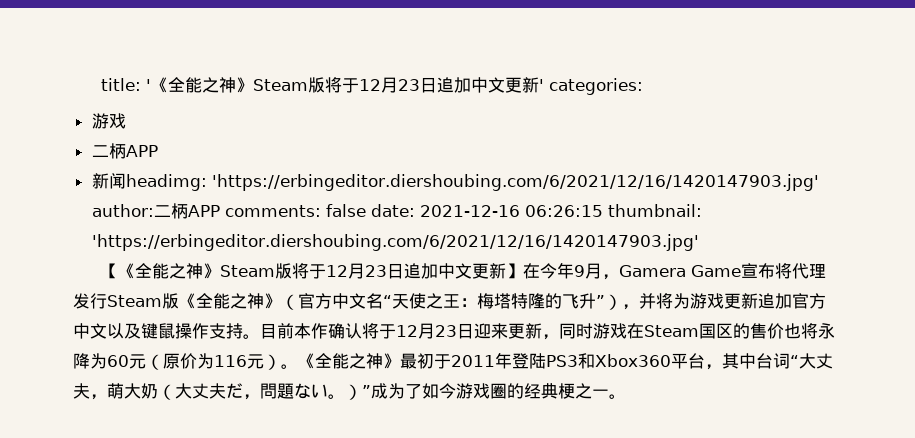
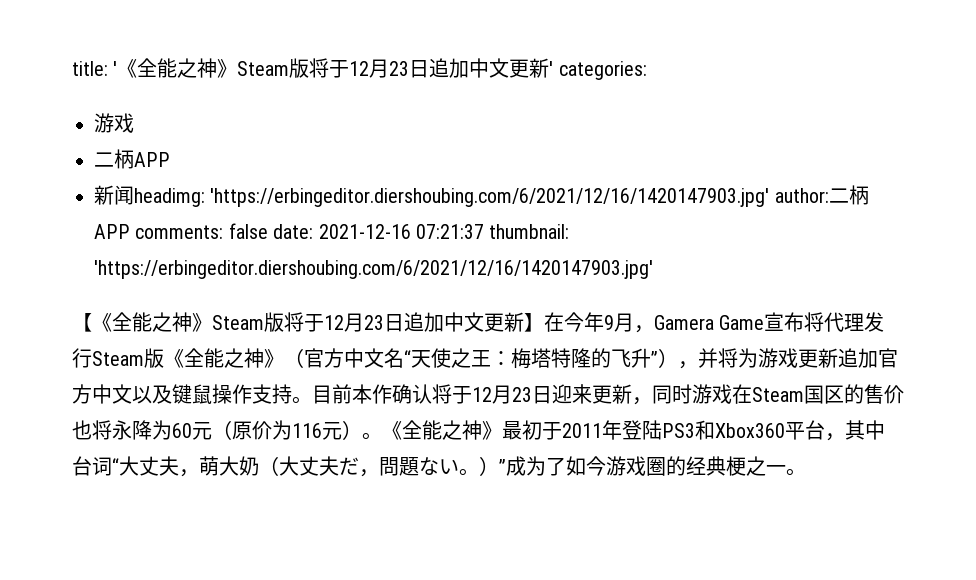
[524,205,603,217] 06:26:15 -> [416,224,484,239] 07:21:37

